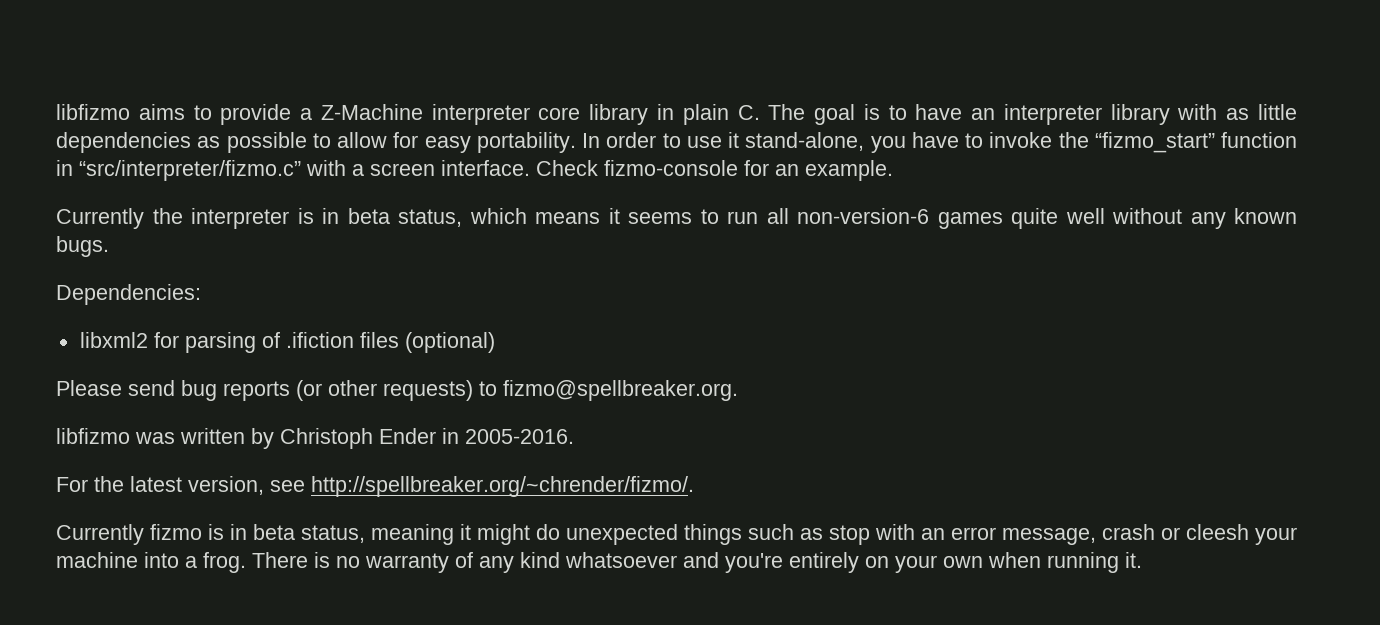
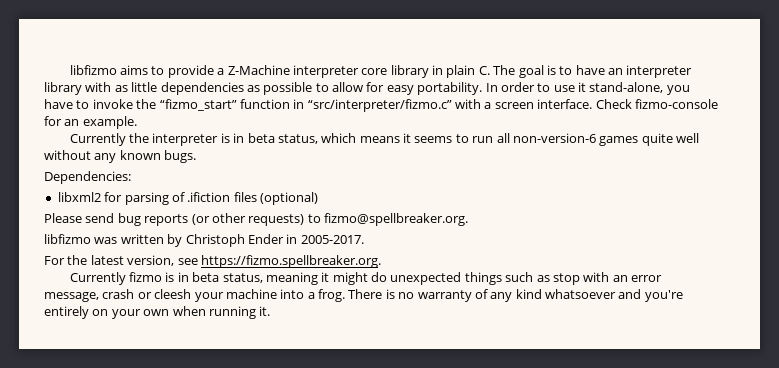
[465,429,574,444] 2005-2016. -> [300,235,364,244] 2005-2017.
[311,476,694,497] http://spellbreaker.org/~chrender/fizmo/. -> [200,255,381,268] https://fizmo.spellbreaker.org.

